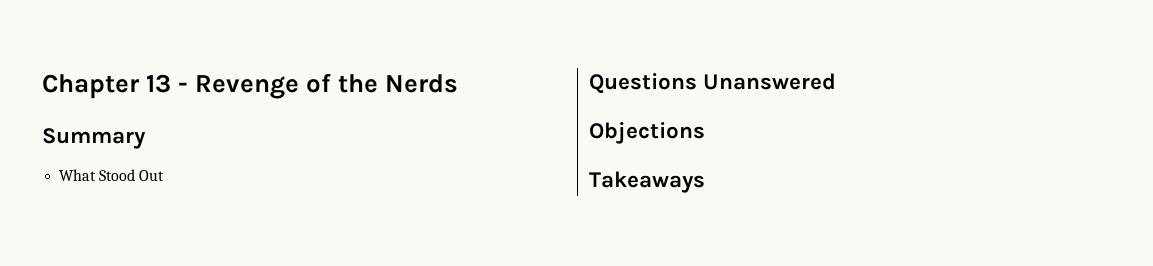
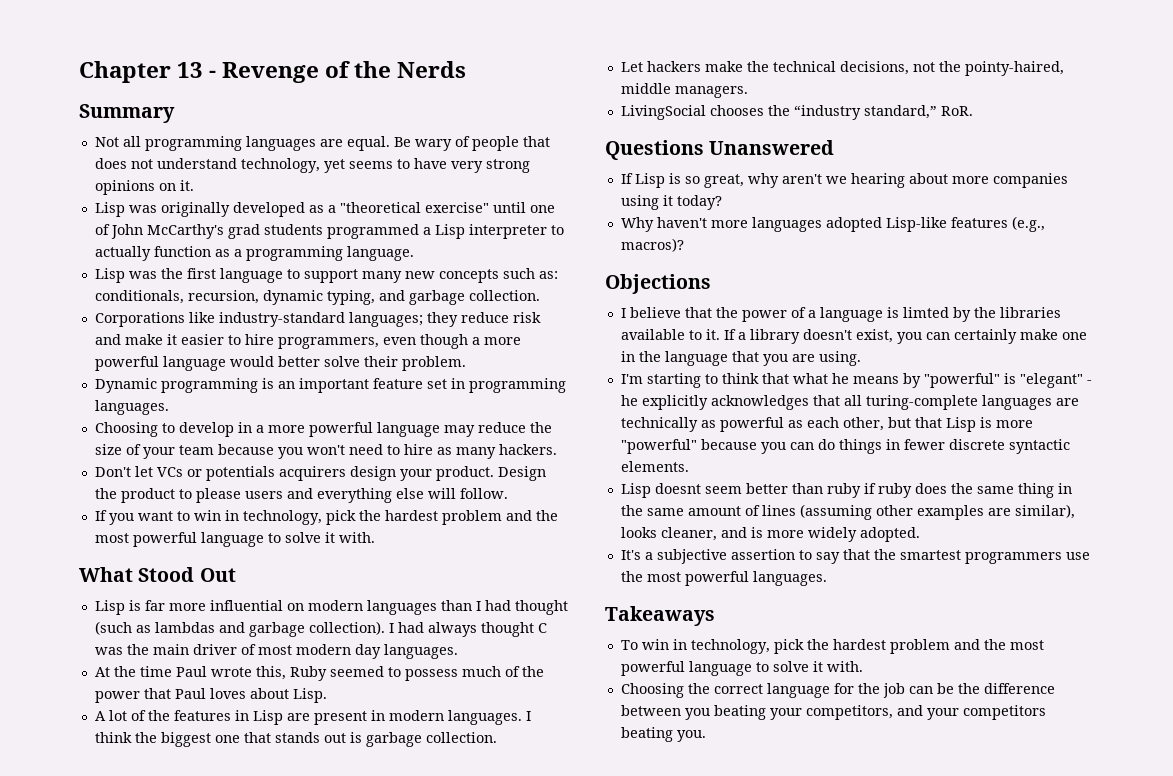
[59,169,165,181] [589,73,837,94] [589,122,705,144] [589,171,705,193] What Stood Out // Questions Unanswered // Objections // Takeaways -> [94,136,550,151] [94,158,530,173] [94,180,194,195] [94,202,555,217] [94,224,564,239] [94,246,414,261] [94,268,558,283] [94,290,540,305] [94,312,541,327] [94,334,521,349] [94,356,466,371] [94,378,566,393] [94,400,169,415] [94,422,552,437] [94,444,557,459] [94,466,546,481] [94,488,508,503] [94,510,558,525] [94,532,375,547] [79,567,236,582] [94,600,568,615] [94,621,547,637] [94,644,458,659] [94,666,544,681] [94,688,327,703] [94,710,531,725] [94,732,497,747] [620,61,1064,76] [620,83,748,98] [620,105,973,120] [605,140,835,160] [620,173,1068,188] [620,195,722,210] [620,216,1045,232] [620,238,684,252] [605,274,711,294] [620,307,1061,322] [620,329,1087,344] [620,351,861,366] [620,373,1092,388] [620,395,1079,410] [620,417,1033,432] [620,439,1070,454] [620,461,689,472] [620,483,1072,498] [620,504,1075,520] [620,527,920,542] [620,549,1090,564] [620,571,827,586] [605,606,715,626] [620,639,1044,654] [620,661,863,676] [620,683,1055,698] [620,705,1046,720] [620,727,706,742] Not all programming languages are equal. Be wary of people that does not understand technology, yet seems to have very strong opinions on it. // Lisp was originally developed as a "theoretical exercise" until one of John McCarthy's grad students programmed a Lisp interpreter to actually function as a programming language. // Lisp was the first language to support many new concepts such as: conditionals, recursion, dynamic typing, and garbage collection. // Corporations like industry-standard languages; they reduce risk and make it easier to hire programmers, even though a more powerful language would better solve their problem. // Dynamic programming is an important feature set in programming languages. // Choosing to develop in a more powerful language may reduce the size of your team because you won't need to hire as many hackers. // Don't let VCs or potentials acquirers design your product. Design the product to please users and everything else will follow. // If you want to win in technology, pick the hardest problem and the most powerful language to solve it with. // What Stood Out // Lisp is far more influential on modern languages than I had thought (such as lambdas and garbage collection). I had always thought C was the main driver of most modern day languages. // At the time Paul wrote this, Ruby seemed to possess much of the power that Paul loves about Lisp. // A lot of the features in Lisp are present in modern languages. I think the biggest one that stands out is garbage collection. // Let hackers make the technical decisions, not the pointy-haired, middle managers. // LivingSocial chooses the “industry standard,” RoR. // Questions Unanswered // If Lisp is so great, why aren't we hearing about more companies using it today? // Why haven't more languages adopted Lisp-like features (e.g., macros)? // Objections // I believe that the power of a language is limted by the libraries available to it. If a library doesn't exist, you can certainly make one in the language that you are using. // I'm starting to think that what he means by "powerful" is "elegant" - he explicitly acknowledges that all turing-complete languages are technically as powerful as each other, but that Lisp is more "powerful" because you can do things in fewer discrete syntactic elements. // Lisp doesnt seem better than ruby if ruby does the same thing in the same amount of lines (assuming other examples are similar), looks cleaner, and is more widely adopted. // It's a subjective assertion to say that the smartest programmers use the most powerful languages. // Takeaways // To win in technology, pick the hardest problem and the most powerful language to solve it with. // Choosing the correct language for the job can be the difference between you beating your competitors, and your competitors beating you.

